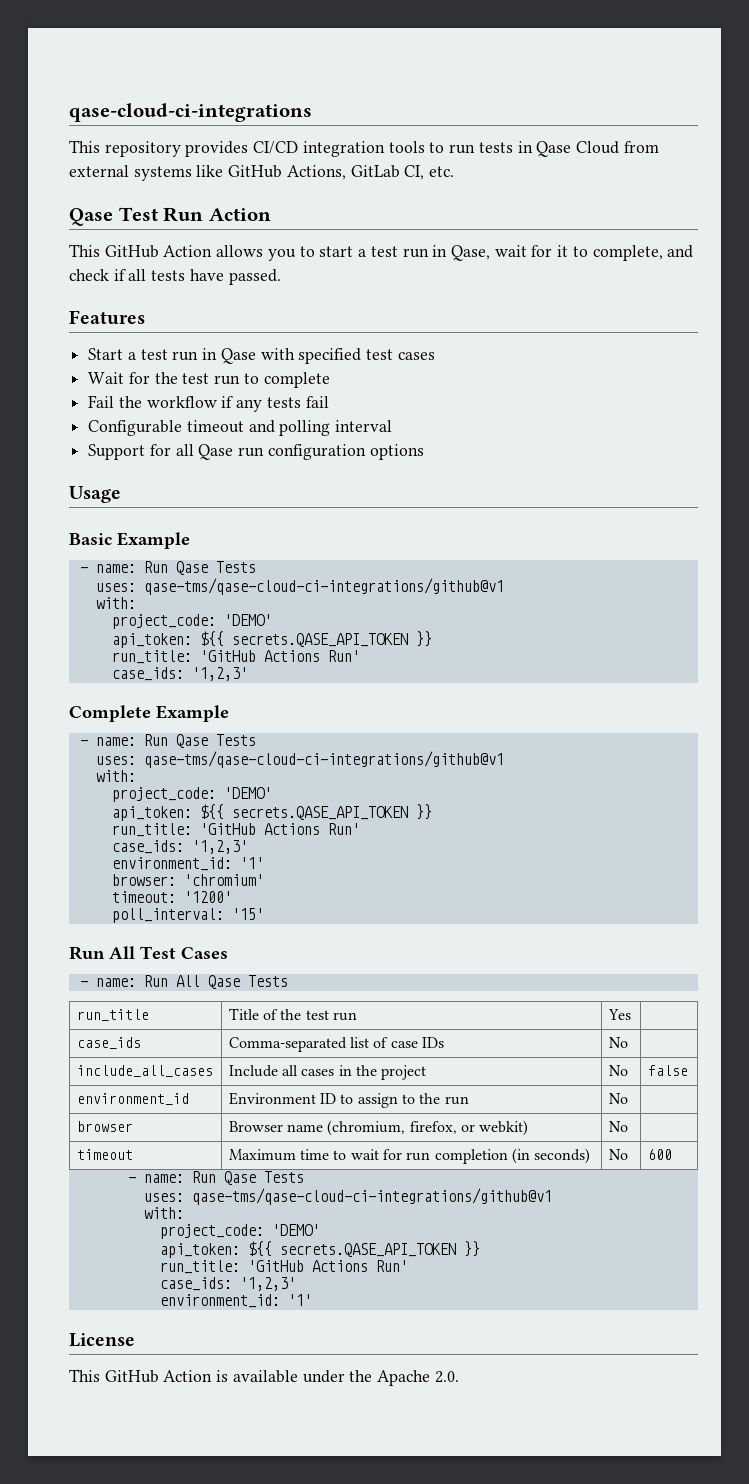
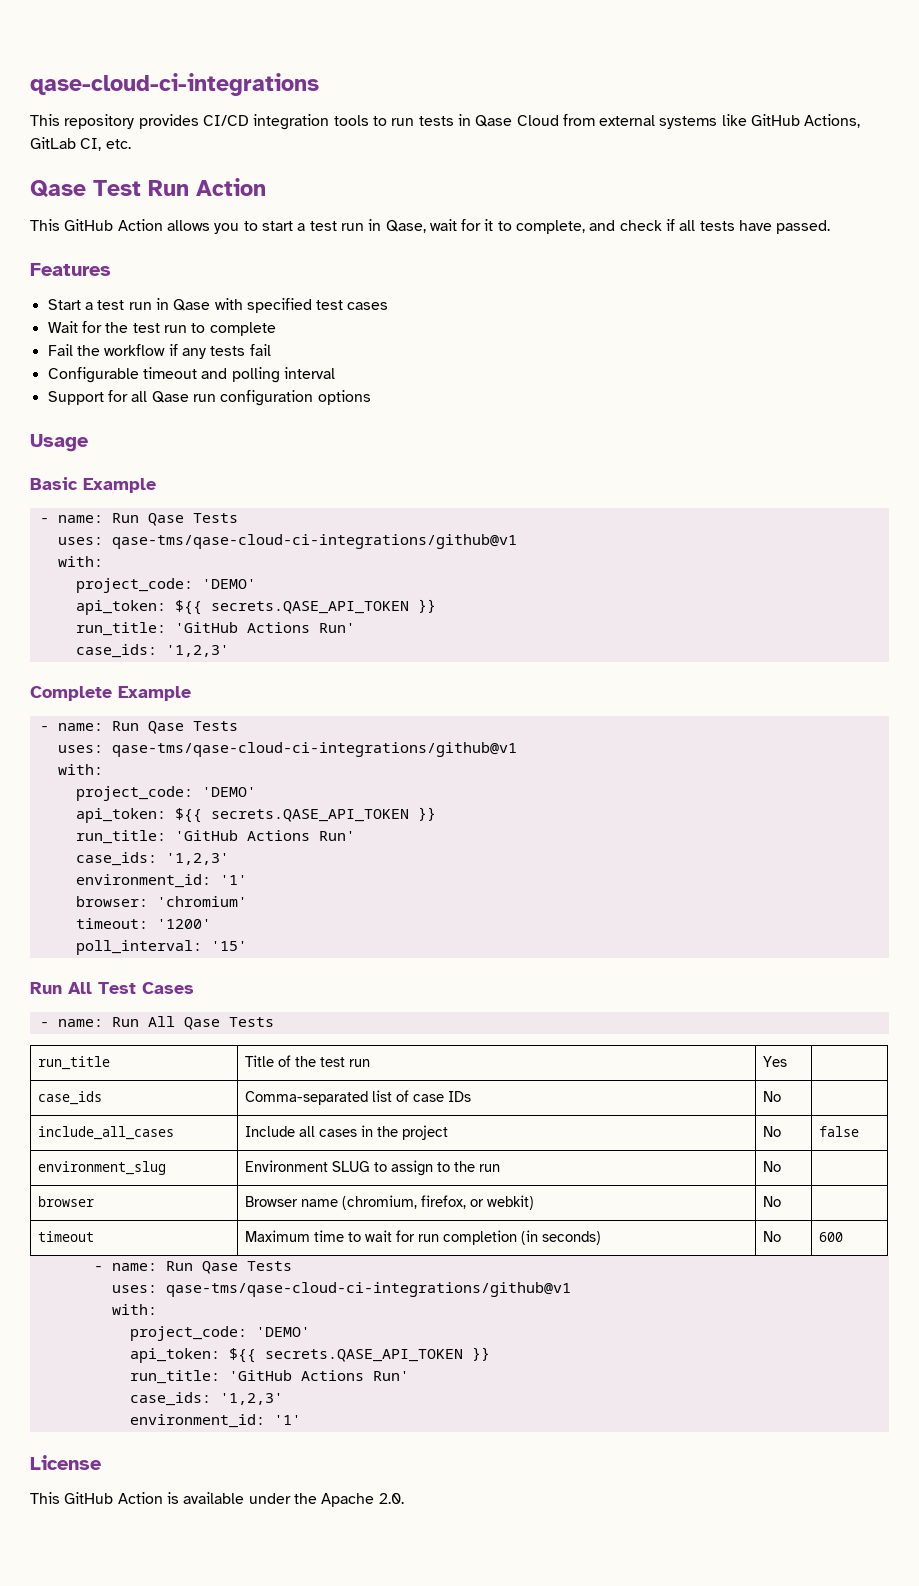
[76,1093,189,1105] environment_id -> [37,1161,166,1175] environment_slug
[320,1093,337,1104] ID -> [331,1161,370,1172] SLUG

